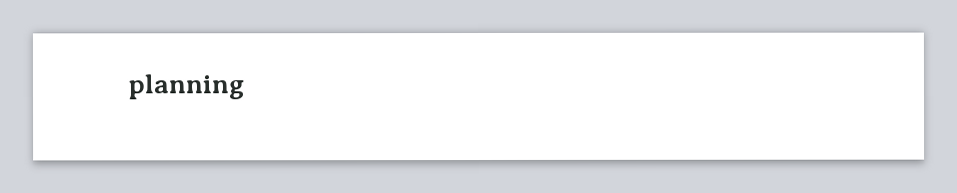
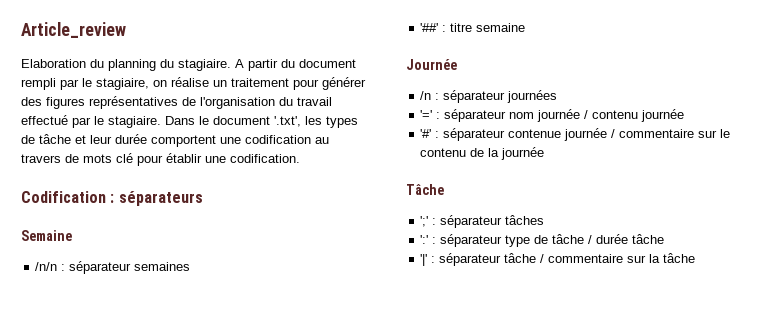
[128,74,245,100] planning -> [21,22,126,38] [21,59,356,71] [21,77,366,90] [21,96,332,109] [21,115,358,128] [21,134,329,147] [21,153,300,166] [21,191,203,206] [21,230,72,241] [35,261,191,274] [420,23,526,32] [406,59,457,70] [420,90,558,103] [420,109,685,122] [420,128,731,141] [420,147,545,160] [406,184,444,195] [420,215,545,228] [420,234,665,247] [420,253,696,266] Article_review // Elaboration du planning du stagiaire. A partir du document rempli par le stagiaire, on réalise un traitement pour générer des figures représentatives de l'organisation du travail effectué par le stagiaire. Dans le document '.txt', les types de tâche et leur durée comportent une codification au travers de mots clé pour établir une codification. // Codification : séparateurs // Semaine // /n/n : séparateur semaines // '##' : titre semaine // Journée // /n : séparateur journées // '=' : séparateur nom journée / contenu journée // '#' : séparateur contenue journée / commentaire sur le contenu de la journée // Tâche // ';' : séparateur tâches // ':' : séparateur type de tâche / durée tâche // '|' : séparateur tâche / commentaire sur la tâche

